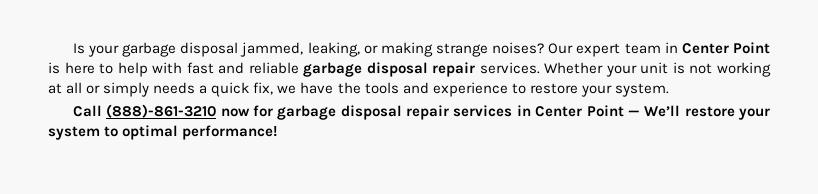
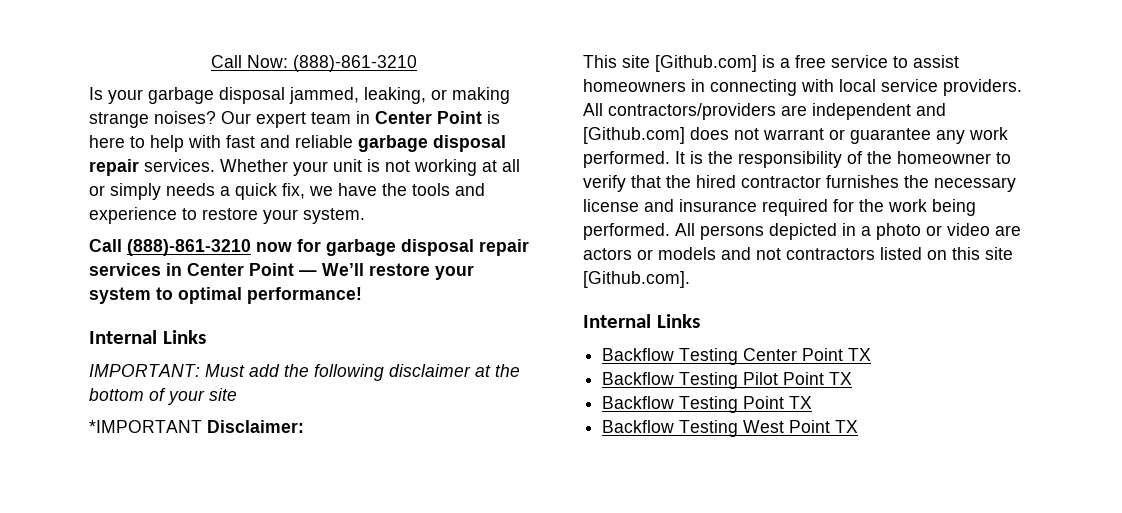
(72, 48) none -> [211,55,417,72] Call Now: (888)-861-3210 //
(278, 132) none -> [89,330,206,344] [89,364,520,381] [89,388,237,405] [89,420,304,433] [583,55,959,72] [583,79,1022,96] [583,103,946,120] [583,127,1008,144] [583,151,1011,168] [583,175,1016,192] [583,199,976,216] [583,223,1021,240] [583,247,1013,260] [583,271,690,288] [583,314,700,328] [602,348,872,365] [602,372,853,389] [602,396,813,413] [602,420,859,437] // Internal Links // IMPORTANT: Must add the following disclaimer at the bottom of your site // *IMPORTANT Disclaimer: // This site [Github.com] is a free service to assist homeowners in connecting with local service providers. All contractors/providers are independent and [Github.com] does not warrant or guarantee any work performed. It is the responsibility of the homeowner to verify that the hired contractor furnishes the necessary license and insurance required for the work being performed. All persons depicted in a photo or video are actors or models and not contractors listed on this site [Github.com]. // Internal Links // Backflow Testing Center Point TX // Backflow Testing Pilot Point TX // Backflow Testing Point TX // Backflow Testing West Point TX

